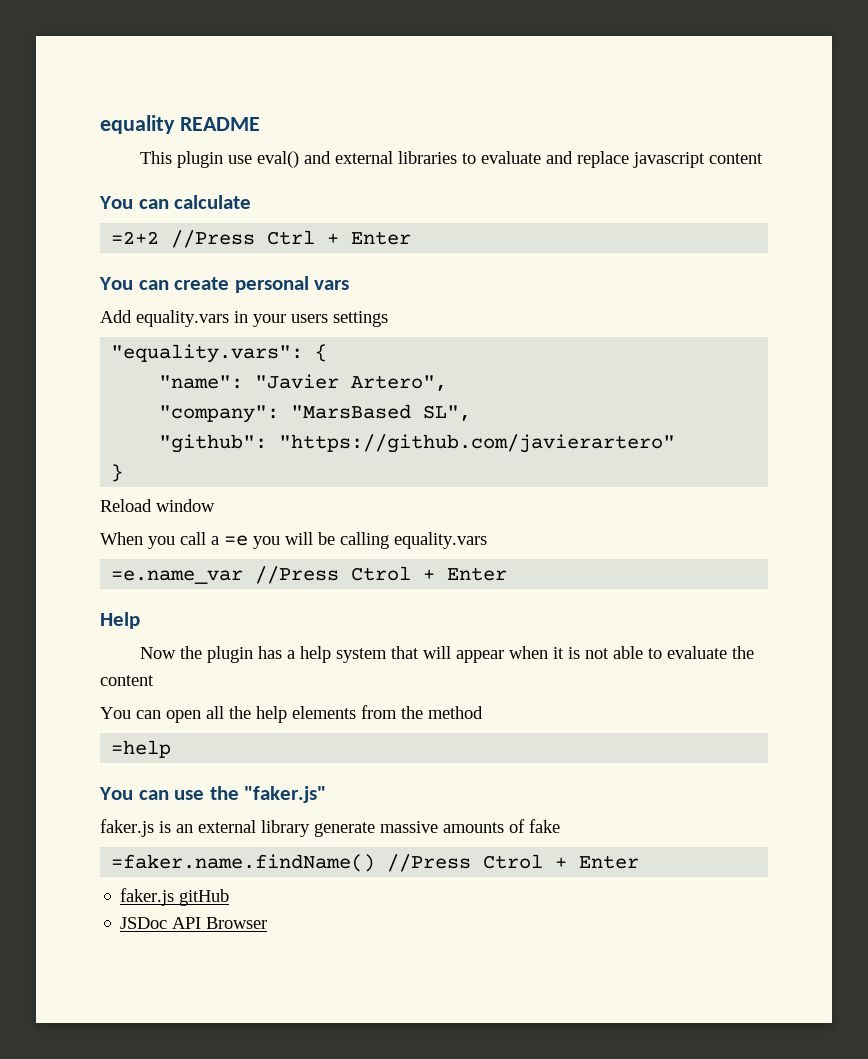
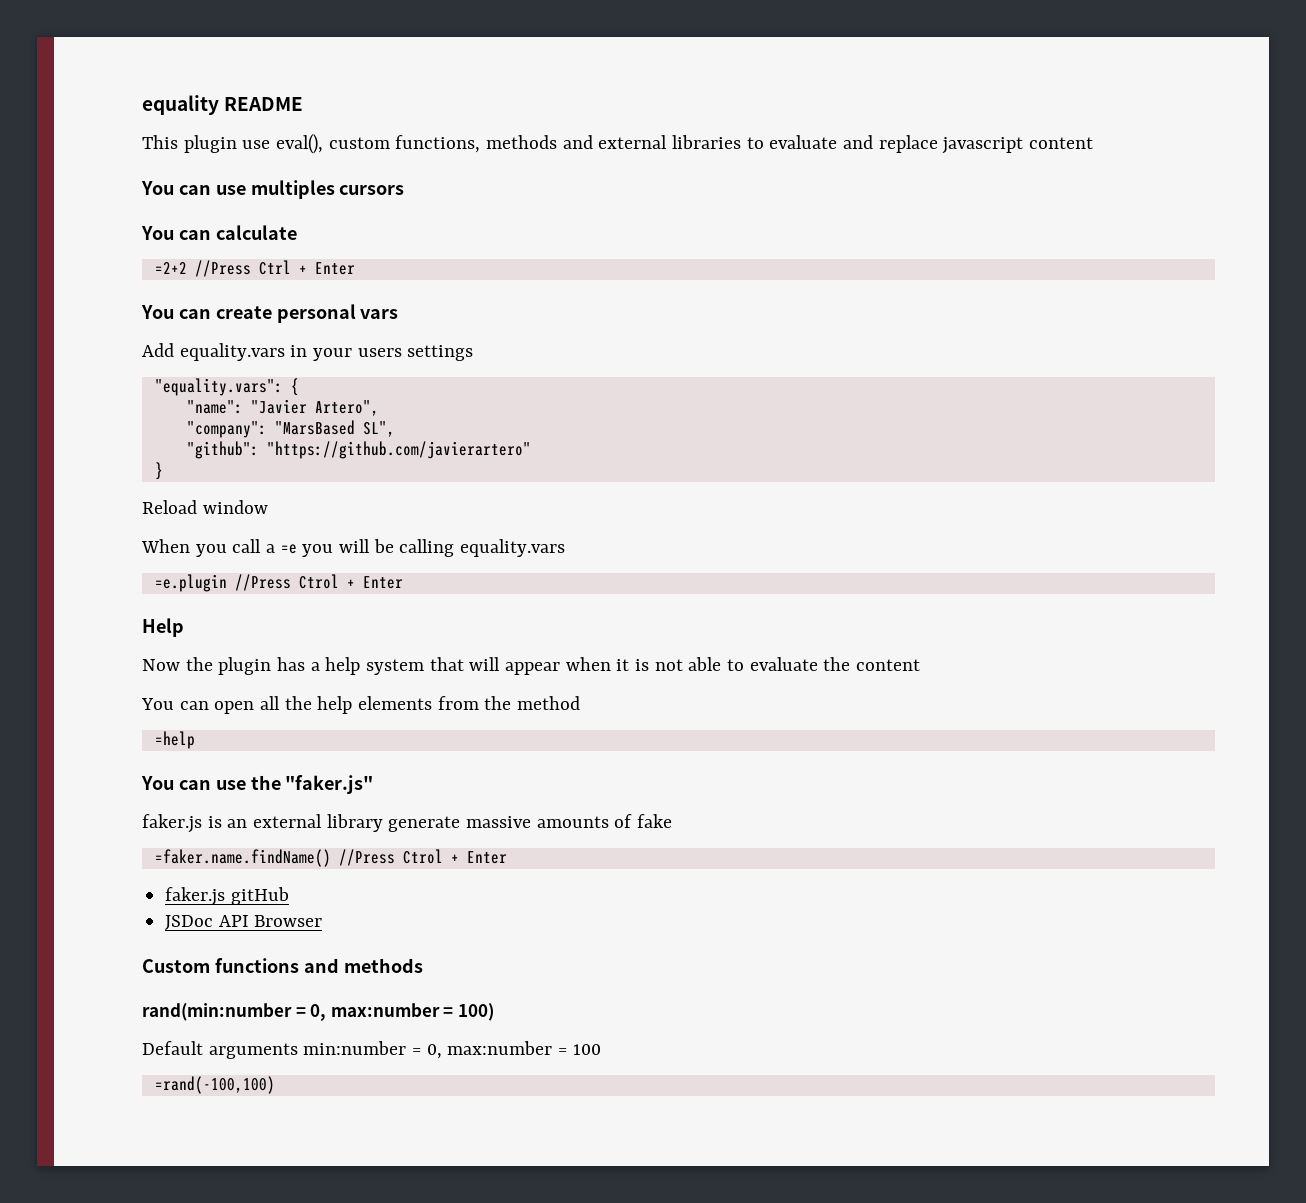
[256,151,299,168] eval() -> [276,134,558,154] eval(), custom functions, methods
(763, 158) none -> [141,180,405,199] // You can use multiples cursors
[111,570,244,584] =e.name_var -> [154,574,227,592] =e.plugin
(268, 923) none -> [142,958,423,973] [142,1003,494,1021] [142,1041,601,1059] [154,1076,275,1094] // Custom functions and methods // rand(min:number = 0, max:number = 100) // Default arguments min:number = 0, max:number = 100 // =rand(-100,100)

